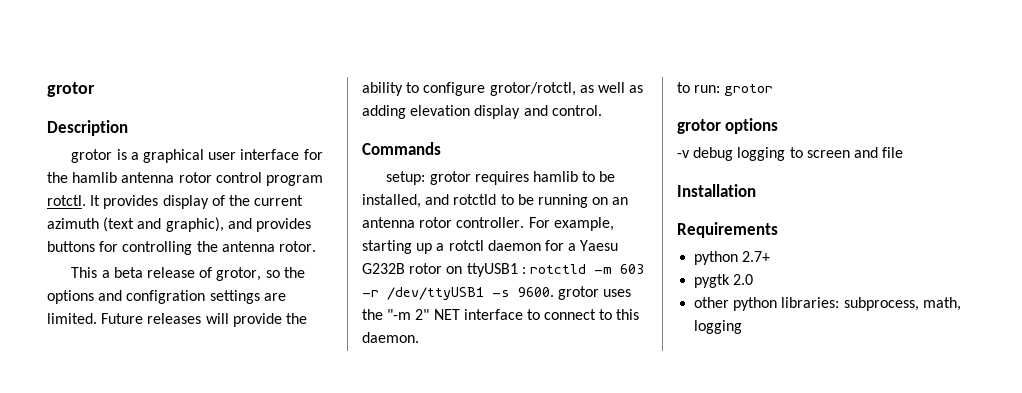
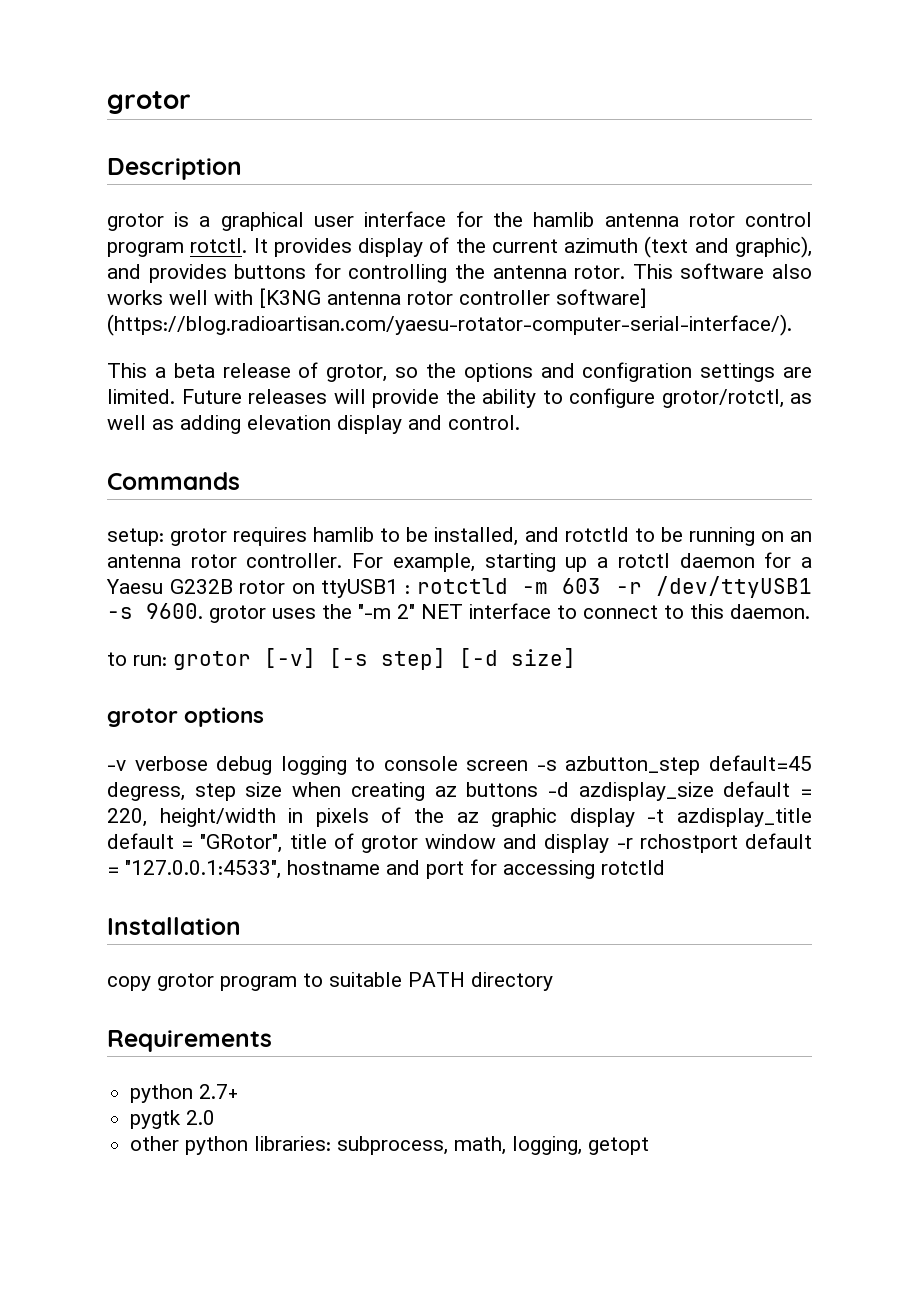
(316, 246) none -> [632,263,813,279] [107,288,647,308] [107,314,792,336] This software also works well with [K3NG antenna rotor controller software] (https://blog.radioartisan.com/yaesu-rotator-computer-serial-interface/).
(774, 90) none -> [264,648,576,670] [-v] [-s step] [-d size]
(690, 154) none -> [134,756,208,771] verbose
[806,147,904,158] [677,184,756,197] screen and file // Installation -> [383,755,812,775] [107,781,812,801] [107,807,813,827] [107,833,812,853] [107,859,665,879] [107,917,241,935] [107,972,553,991] console screen -s azbutton_step default=45 degress, step size when creating az buttons -d azdisplay_size default = 220, height/width in pixels of the az graphic display -t azdisplay_title default = "GRotor", title of grotor window and display -r rchostport default = "127.0.0.1:4533", hostname and port for accessing rotctld // Installation // copy grotor program to suitable PATH directory
[694,320,743,334] logging -> [512,1136,650,1155] logging, getopt

